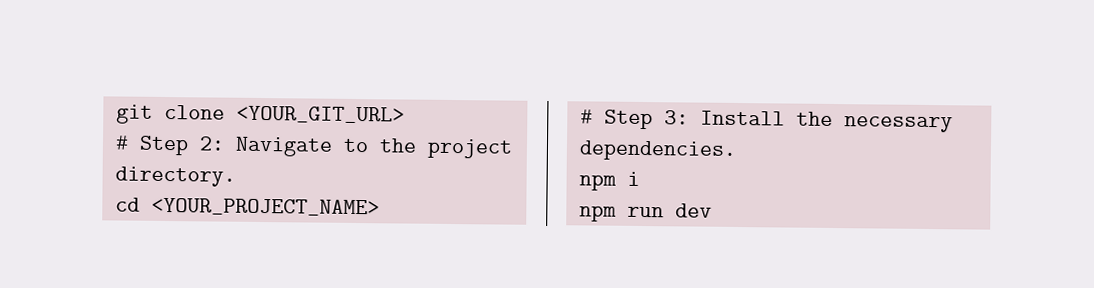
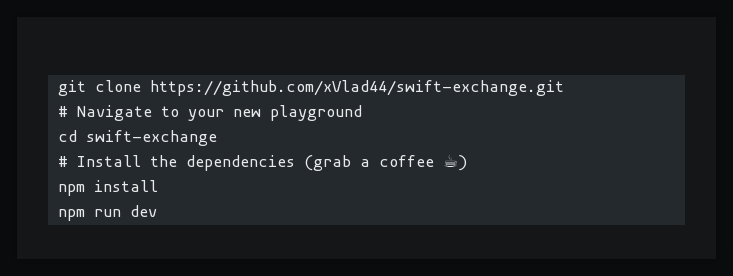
[235,105,405,124] [114,135,513,159] [114,166,236,187] <YOUR_GIT_URL> // # Step 2: Navigate to the project directory. -> [149,80,564,96] [57,105,362,121] https://github.com/xVlad44/swift-exchange.git // # Navigate to your new playground
[150,197,380,217] [579,109,953,133] [578,140,737,161] [578,171,640,191] <YOUR_PROJECT_NAME> // # Step 3: Install the necessary dependencies. // npm i -> [85,130,217,146] [57,154,467,171] [57,180,158,196] swift-exchange // # Install the dependencies (grab a coffee ☕) // npm install

